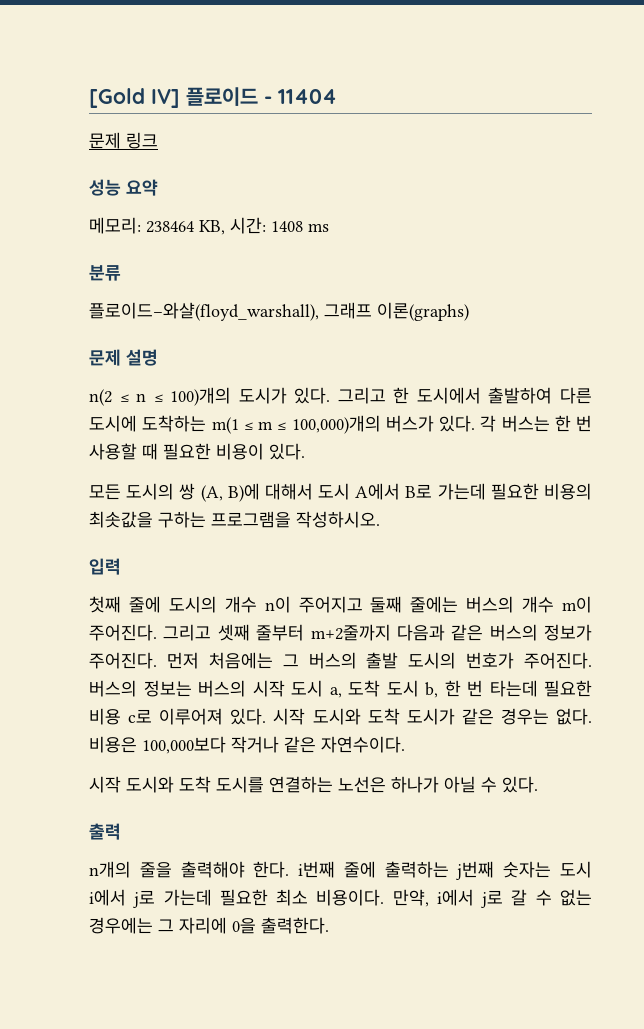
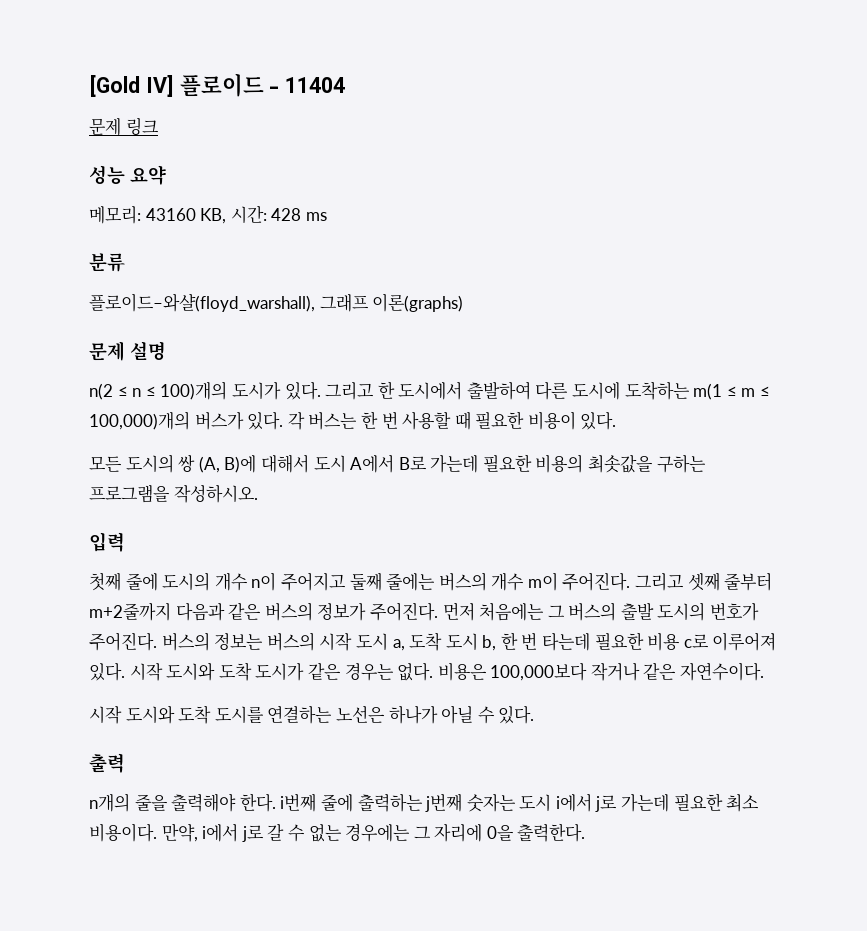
[146,221,194,233] 238464 -> [145,208,196,221] 43160
[271,221,303,232] 1408 -> [271,208,302,221] 428

